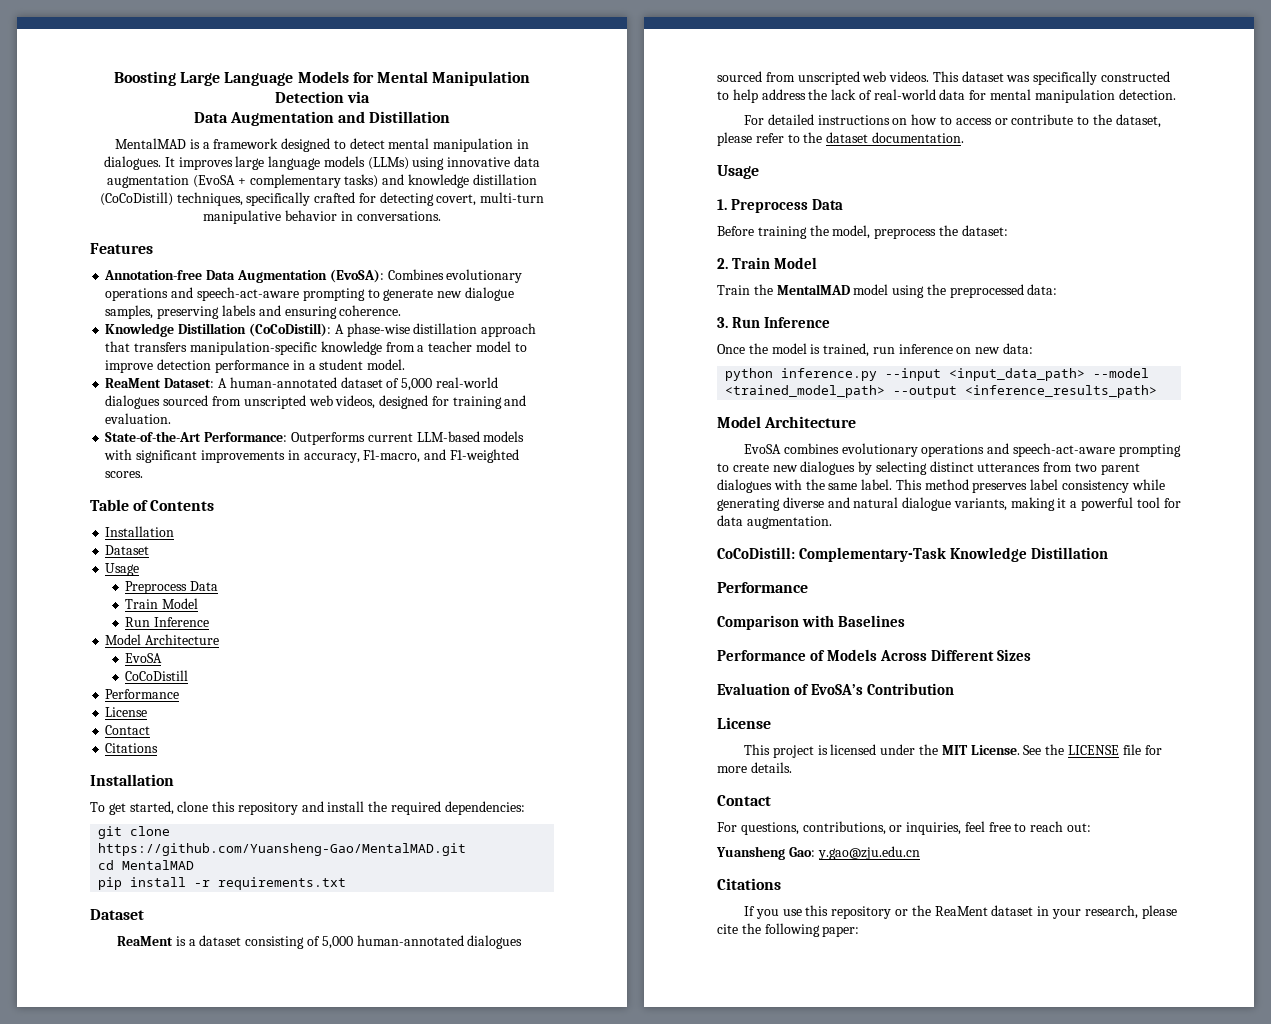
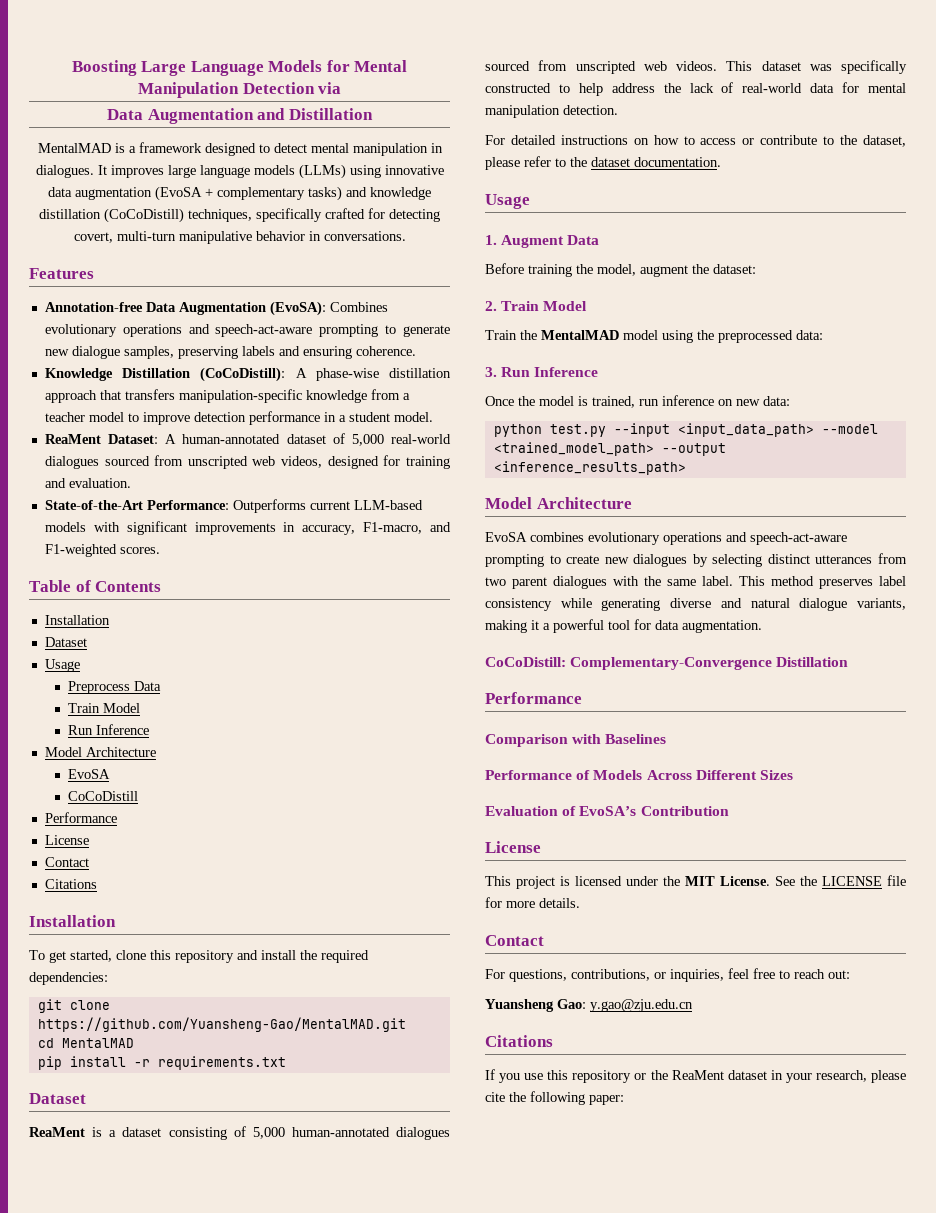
[730,199,808,213] Preprocess -> [501,235,565,248] Augment
[874,228,937,239] preprocess -> [640,265,688,277] augment
[781,368,878,381] inference.py -> [549,424,606,437] test.py
[798,547,1027,562] Complementary-Task Knowledge -> [570,657,773,670] Complementary-Convergence

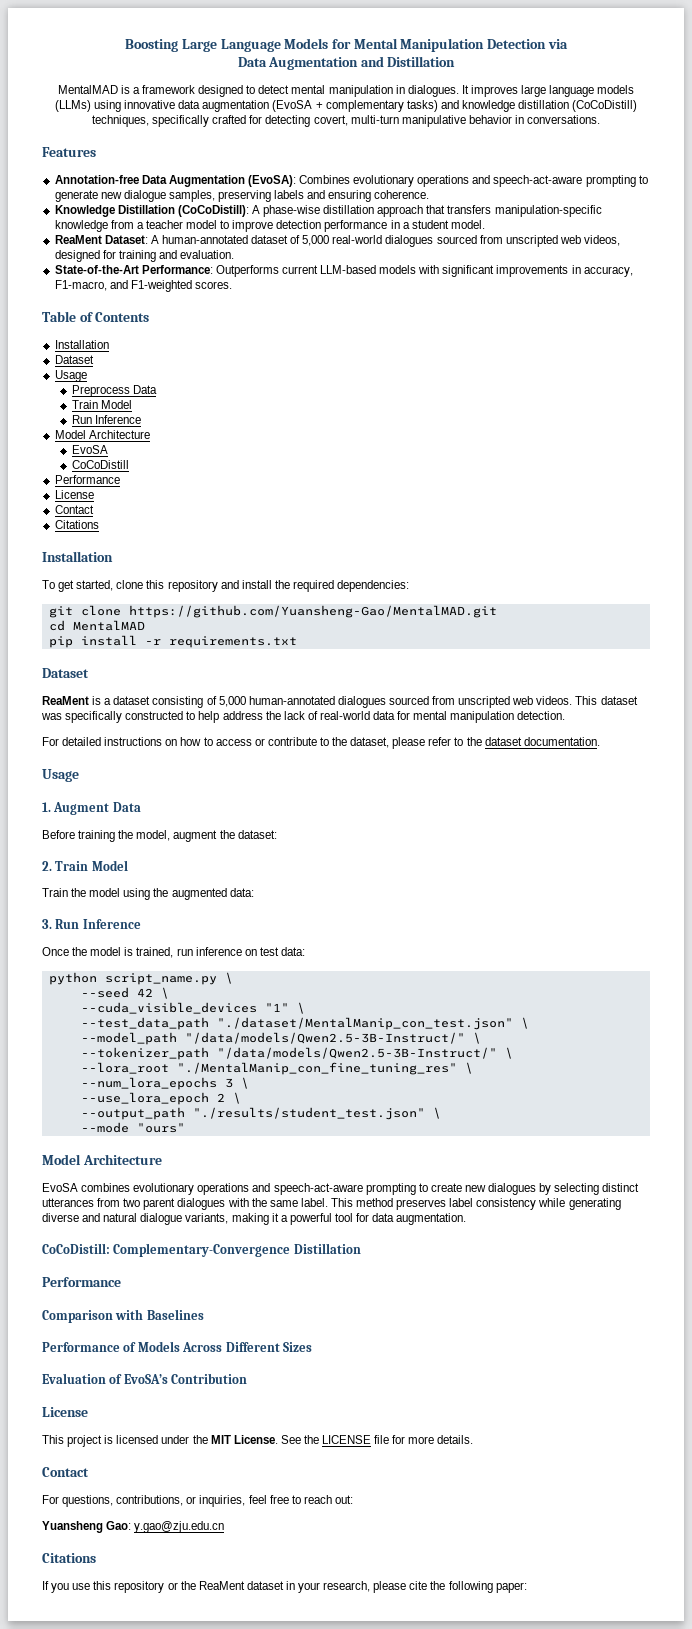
[541,330,619,340] MentalMAD -> (87, 892) none
[718,330,793,343] preprocessed -> [171,888,227,900] augmented
[736,399,760,406] new -> [259,947,279,956] test
[549,423,878,437] [493,442,726,456] [493,461,686,475] test.py --input <input_data_path> --model <trained_model_path> --output <inference_results_path> -> [104,972,233,985] [80,987,169,999] [80,1002,305,1014] [80,1017,529,1030] [80,1032,481,1045] [80,1047,513,1060] [80,1062,473,1075] [80,1077,249,1090] [80,1092,241,1105] [80,1107,441,1120] [80,1122,185,1133] script_name.py \ // --seed 42 \ // --cuda_visible_devices "1" \ // --test_data_path "./dataset/MentalManip_con_test.json" \ // --model_path "/data/models/Qwen2.5-3B-Instruct/" \ // --tokenizer_path "/data/models/Qwen2.5-3B-Instruct/" \ // --lora_root "./MentalManip_con_fine_tuning_res" \ // --num_lora_epochs 3 \ // --use_lora_epoch 2 \ // --output_path "./results/student_test.json" \ // --mode "ours"

